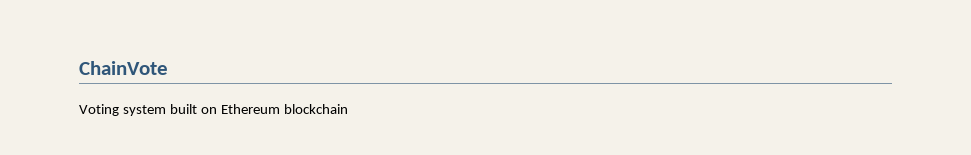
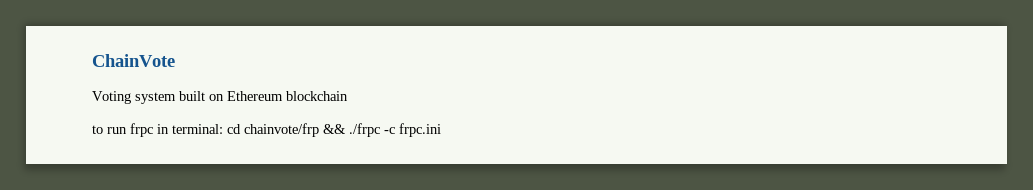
(348, 109) none -> [92,123,441,137] // to run frpc in terminal: cd chainvote/frp && ./frpc -c frpc.ini

